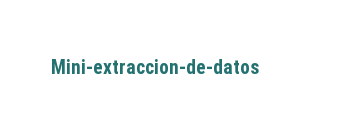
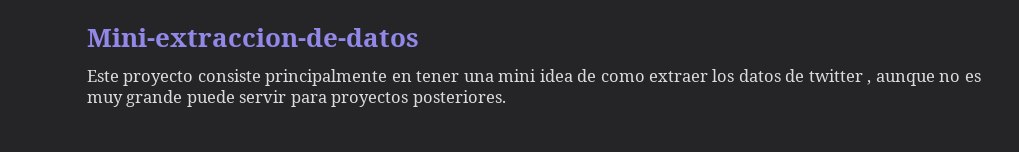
(259, 66) none -> [87,69,981,86] [87,90,506,107] // Este proyecto consiste principalmente en tener una mini idea de como extraer los datos de twitter , aunque no es muy grande puede servir para proyectos posteriores.

